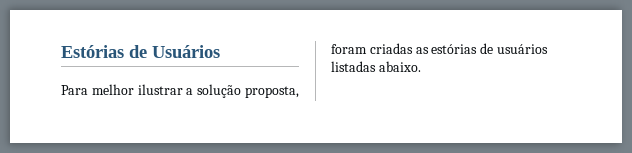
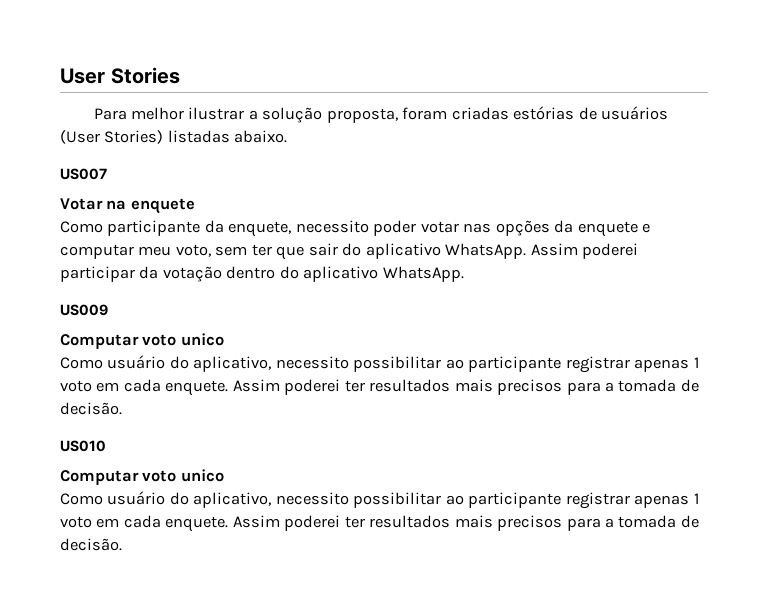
[61,45,220,58] Estórias de Usuários -> [60,67,180,84] User Stories
[415,47,429,54] as -> (509, 113) none
(548, 49) none -> [60,130,164,144] (User Stories)
(421, 66) none -> [60,168,107,180] [60,198,195,214] [60,220,651,237] [60,243,639,260] [60,266,464,282] [60,304,108,316] [60,333,224,349] [60,355,699,373] [60,379,699,396] [60,402,122,415] [60,440,106,452] [60,469,224,485] [60,491,699,509] [60,515,699,532] [60,538,122,551] // US007 // Votar na enquete // Como participante da enquete, necessito poder votar nas opções da enquete e computar meu voto, sem ter que sair do aplicativo WhatsApp. Assim poderei participar da votação dentro do aplicativo WhatsApp. // US009 // Computar voto unico // Como usuário do aplicativo, necessito possibilitar ao participante registrar apenas 1 voto em cada enquete. Assim poderei ter resultados mais precisos para a tomada de decisão. // US010 // Computar voto unico // Como usuário do aplicativo, necessito possibilitar ao participante registrar apenas 1 voto em cada enquete. Assim poderei ter resultados mais precisos para a tomada de decisão.

